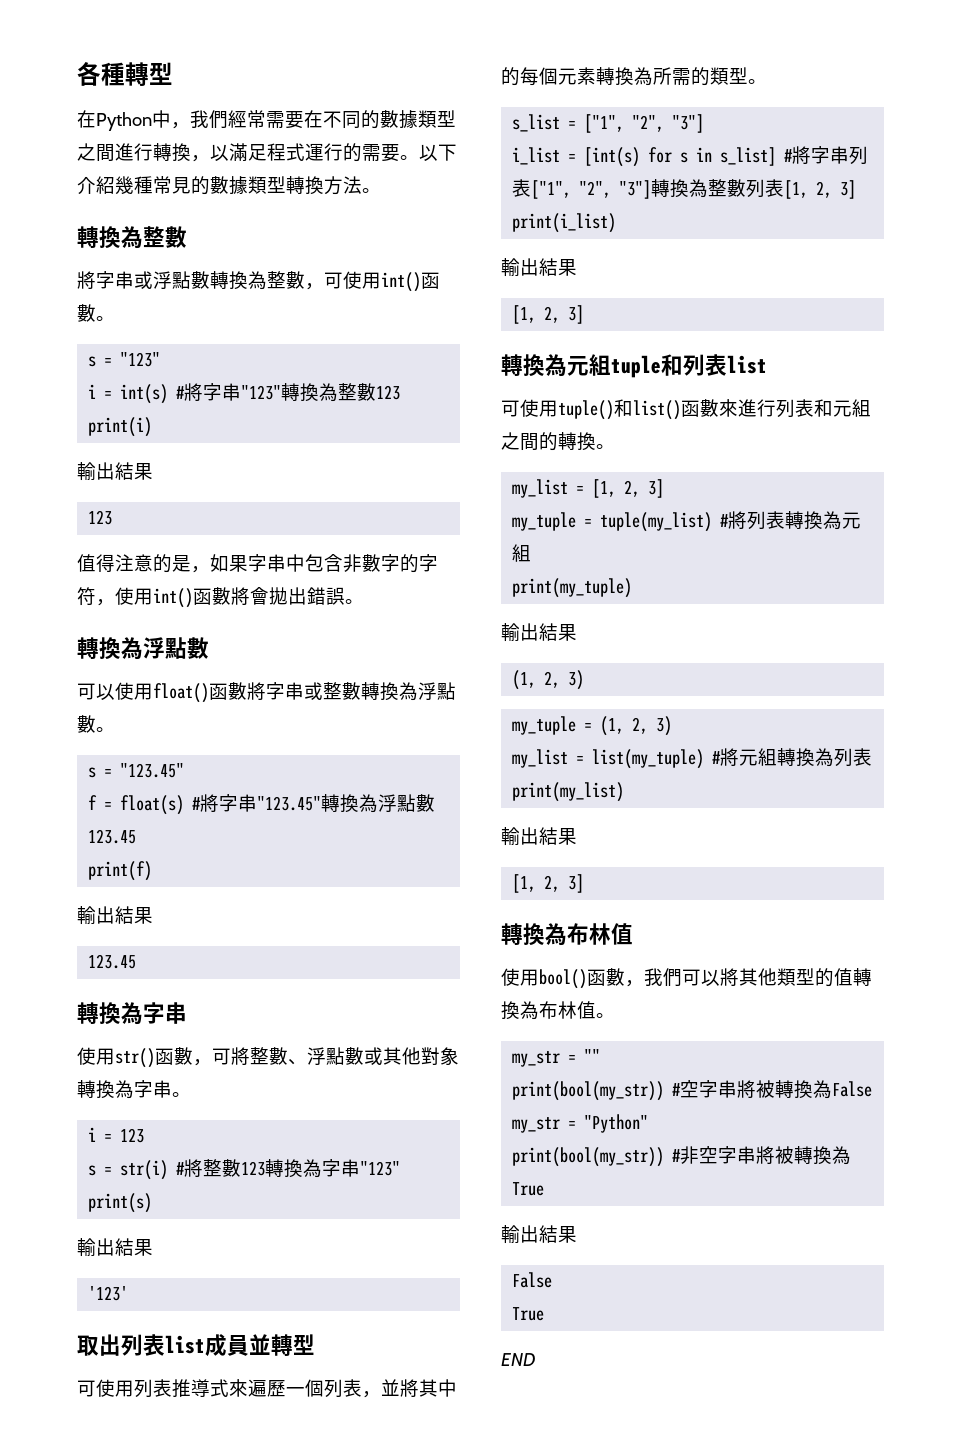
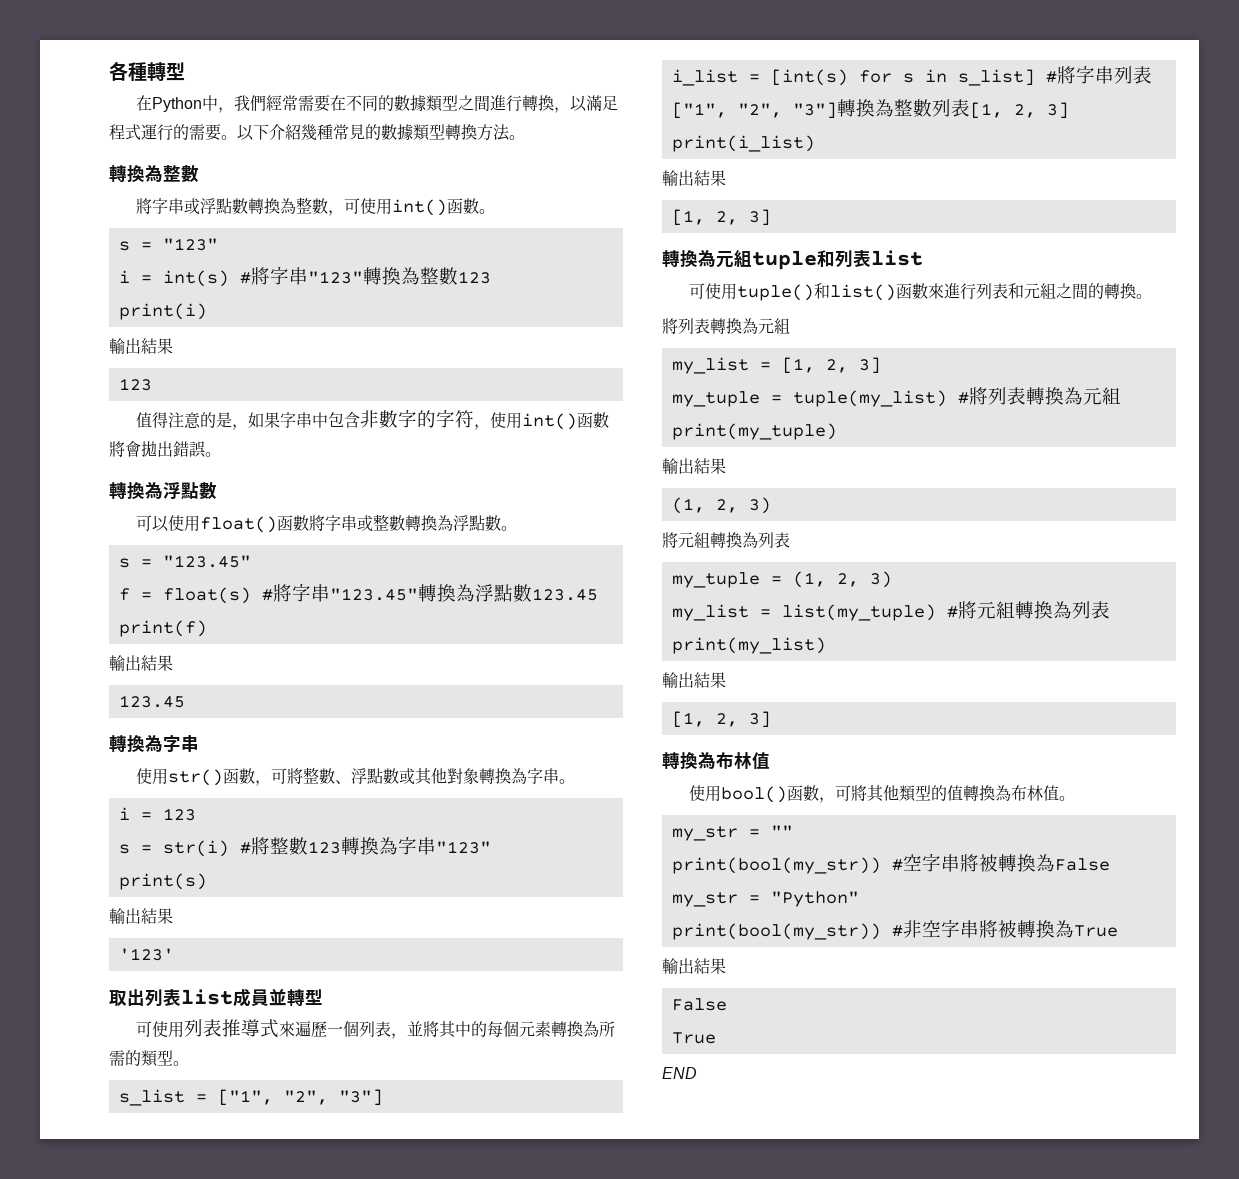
(615, 446) none -> [662,318,790,334] // 將列表轉換為元組
(585, 680) none -> [662,532,790,548] // 將元組轉換為列表
[644,968,720,987] 我們可以 -> [835,785,852,801] 可

